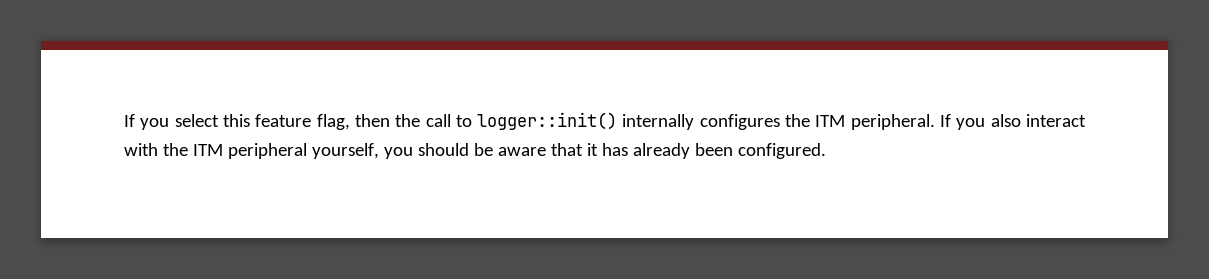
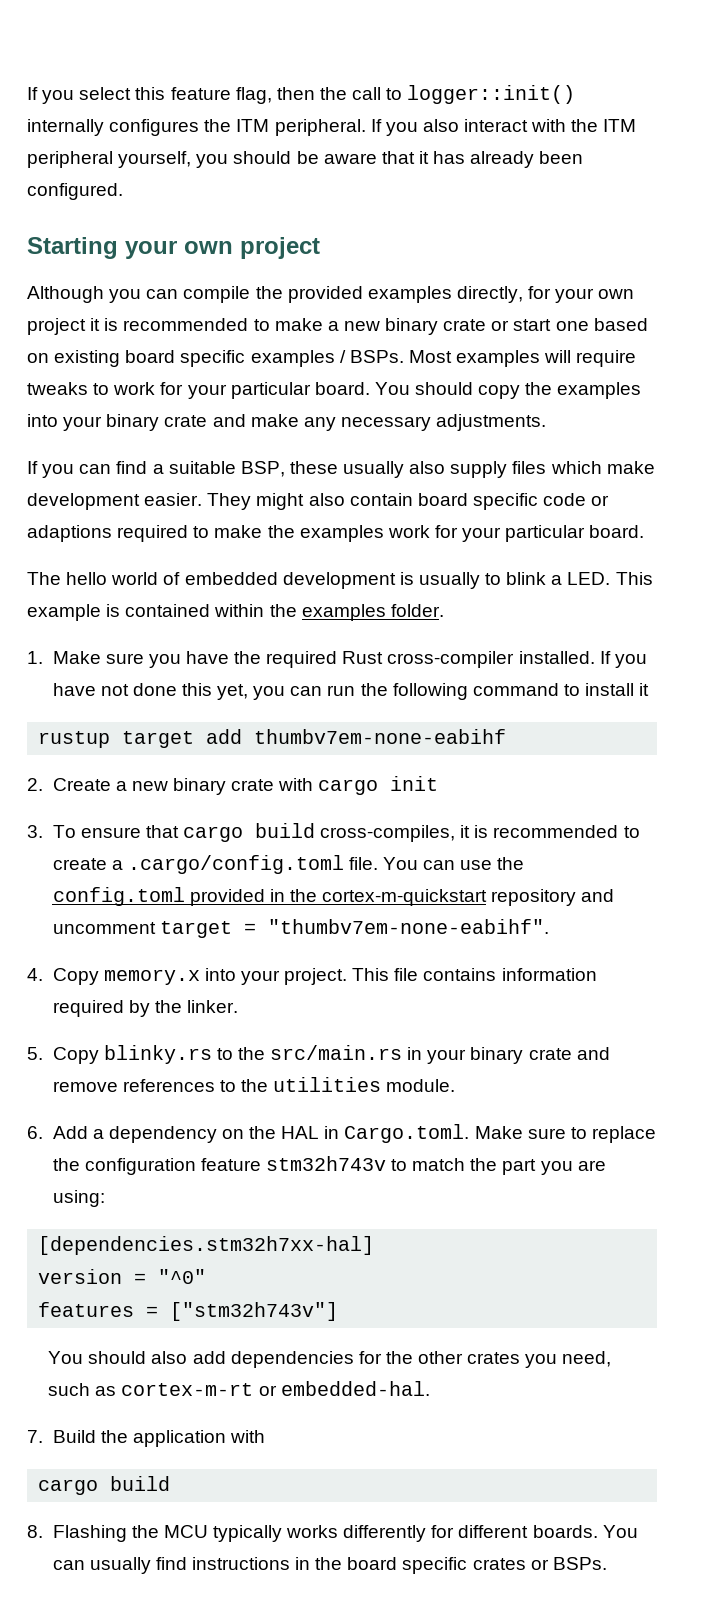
(826, 151) none -> [27,237,320,259] [27,286,635,303] [27,318,648,335] [27,350,637,367] [27,382,642,399] [27,414,547,431] [27,461,655,478] [27,493,610,510] [27,525,645,542] [27,572,653,589] [27,604,444,621] [27,651,647,668] [52,683,650,700] [38,729,507,748] [27,776,439,795] [27,823,640,842] [52,855,525,874] [52,887,615,906] [52,919,549,938] [27,968,597,985] [52,1000,238,1017] [27,1045,610,1064] [52,1077,456,1092] [27,1124,656,1143] [52,1156,606,1175] [52,1190,105,1207] [38,1236,375,1255] [38,1269,207,1284] [38,1302,339,1321] [48,1351,612,1368] [48,1381,430,1396] [27,1430,265,1447] [38,1476,171,1495] [27,1525,638,1542] [52,1557,607,1574] // Starting your own project // Although you can compile the provided examples directly, for your own project it is recommended to make a new binary crate or start one based on existing board specific examples / BSPs. Most examples will require tweaks to work for your particular board. You should copy the examples into your binary crate and make any necessary adjustments. // If you can find a suitable BSP, these usually also supply files which make development easier. They might also contain board specific code or adaptions required to make the examples work for your particular board. // The hello world of embedded development is usually to blink a LED. This example is contained within the examples folder. // 1. Make sure you have the required Rust cross-compiler installed. If you have not done this yet, you can run the following command to install it // rustup target add thumbv7em-none-eabihf // 2. Create a new binary crate with cargo init // 3. To ensure that cargo build cross-compiles, it is recommended to create a .cargo/config.toml file. You can use the config.toml provided in the cortex-m-quickstart repository and uncomment target = "thumbv7em-none-eabihf". // 4. Copy memory.x into your project. This file contains information required by the linker. // 5. Copy blinky.rs to the src/main.rs in your binary crate and remove references to the utilities module. // 6. Add a dependency on the HAL in Cargo.toml. Make sure to replace the configuration feature stm32h743v to match the part you are using: // [dependencies.stm32h7xx-hal] // version = "^0" // features = ["stm32h743v"] // You should also add dependencies for the other crates you need, such as cortex-m-rt or embedded-hal. // 7. Build the application with // cargo build // 8. Flashing the MCU typically works differently for different boards. You can usually find instructions in the board specific crates or BSPs.

